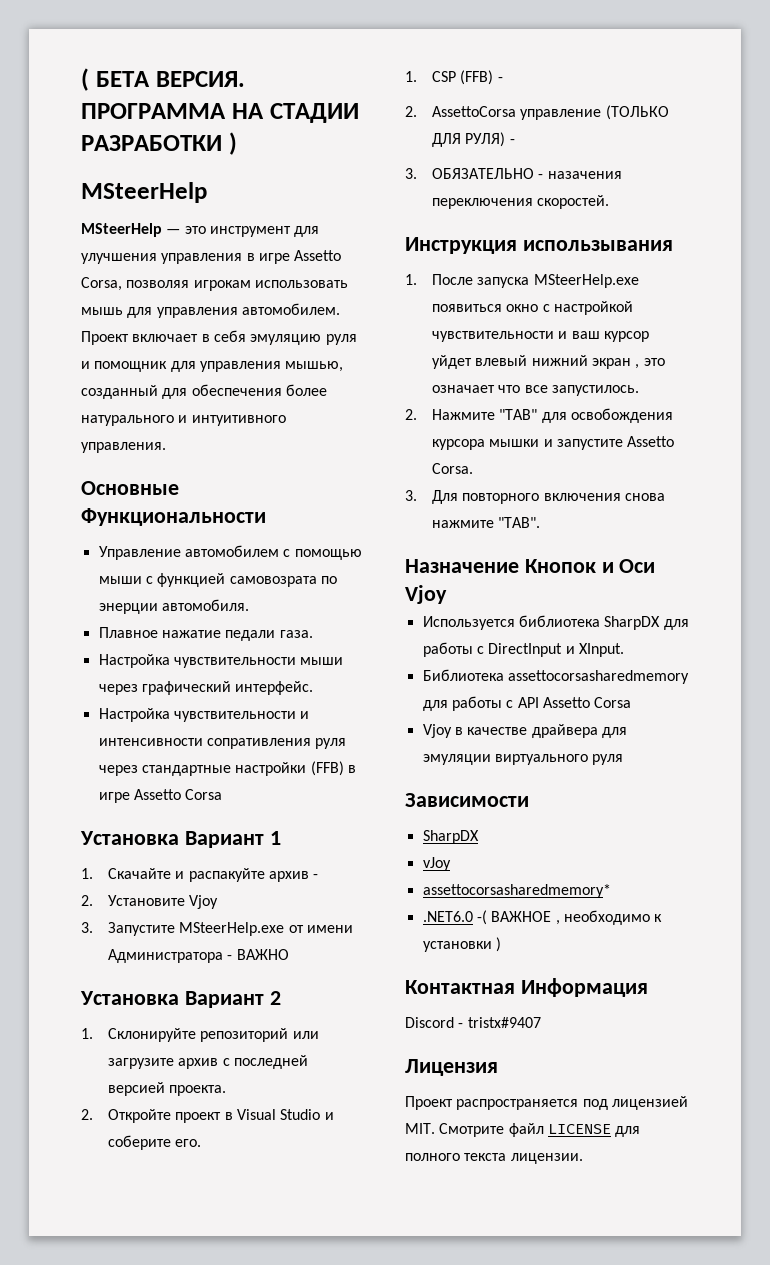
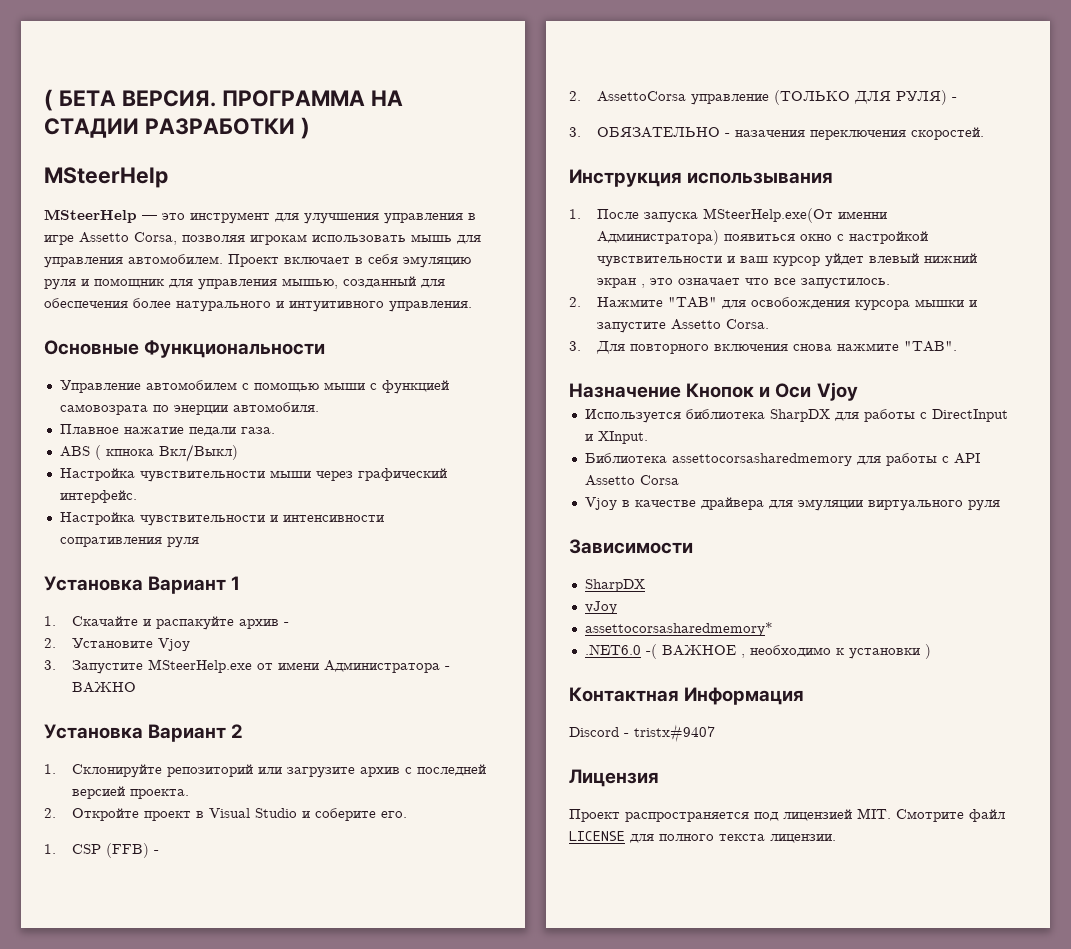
(313, 634) none -> [59,444,238,462] // ABS ( кпнока Вкл/Выкл)
[98,761,356,776] [98,789,223,803] через стандартные настройки (FFB) в игре Assetto Corsa -> (199, 542) none
[533,274,639,288] MSteerHelp.exe -> [703,208,888,223] [597,230,720,245] MSteerHelp.exe(От именни Администратора)

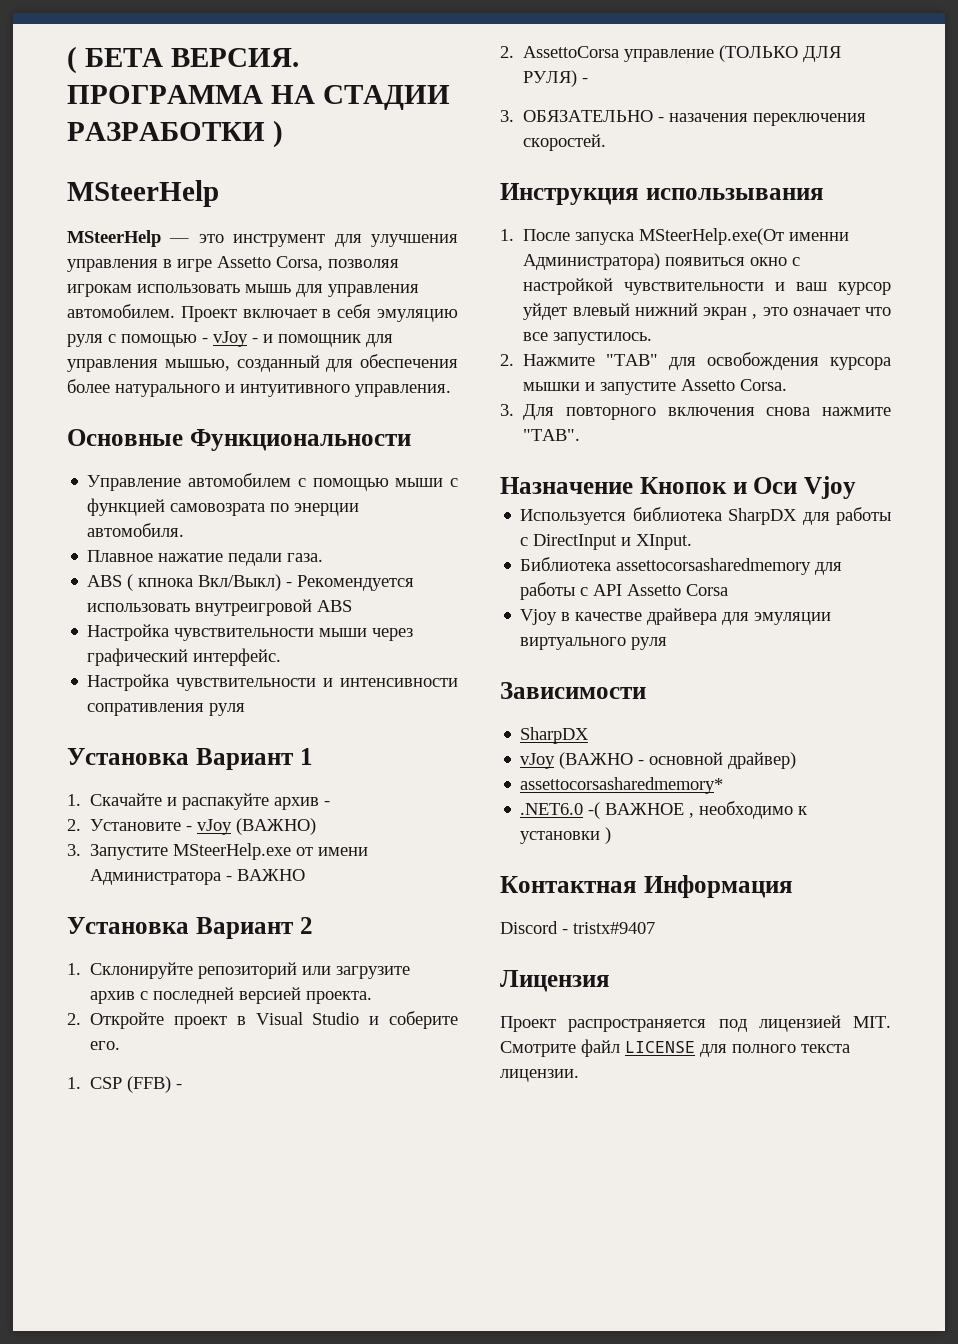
(76, 284) none -> [108,331,258,347] с помощью - vJoy -
(238, 453) none -> [286,575,415,591] [87,599,353,616] - Рекомендуется использовать внутреигровой ABS
[158,638,191,651] Vjoy -> [186,818,317,835] - vJoy (ВАЖНО)
(617, 607) none -> [559,752,797,769] (ВАЖНО - основной драйвер)

